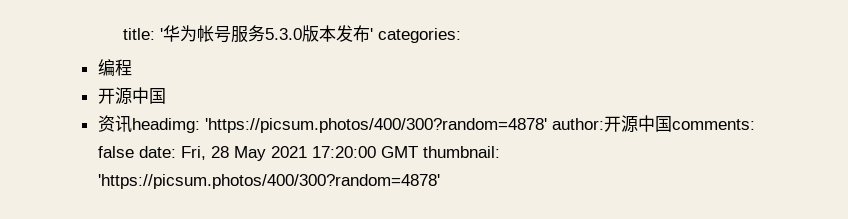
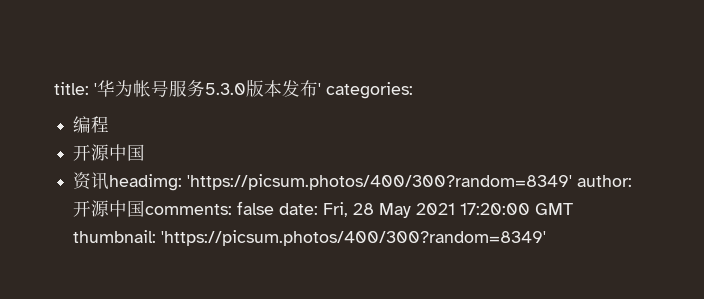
[204,118,547,133] 'https://picsum.photos/400/300?random=4878' -> [187,174,573,190] 'https://picsum.photos/400/300?random=8349'
[97,174,440,189] 'https://picsum.photos/400/300?random=4878' -> [161,230,547,246] 'https://picsum.photos/400/300?random=8349'

